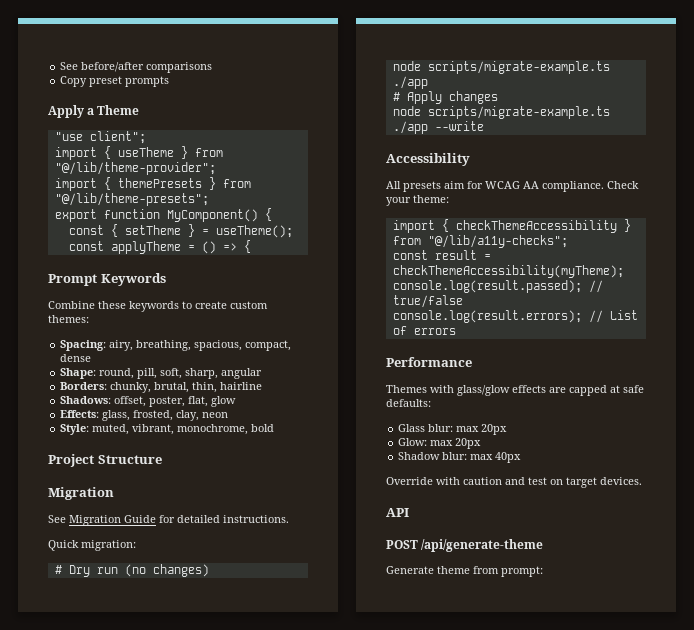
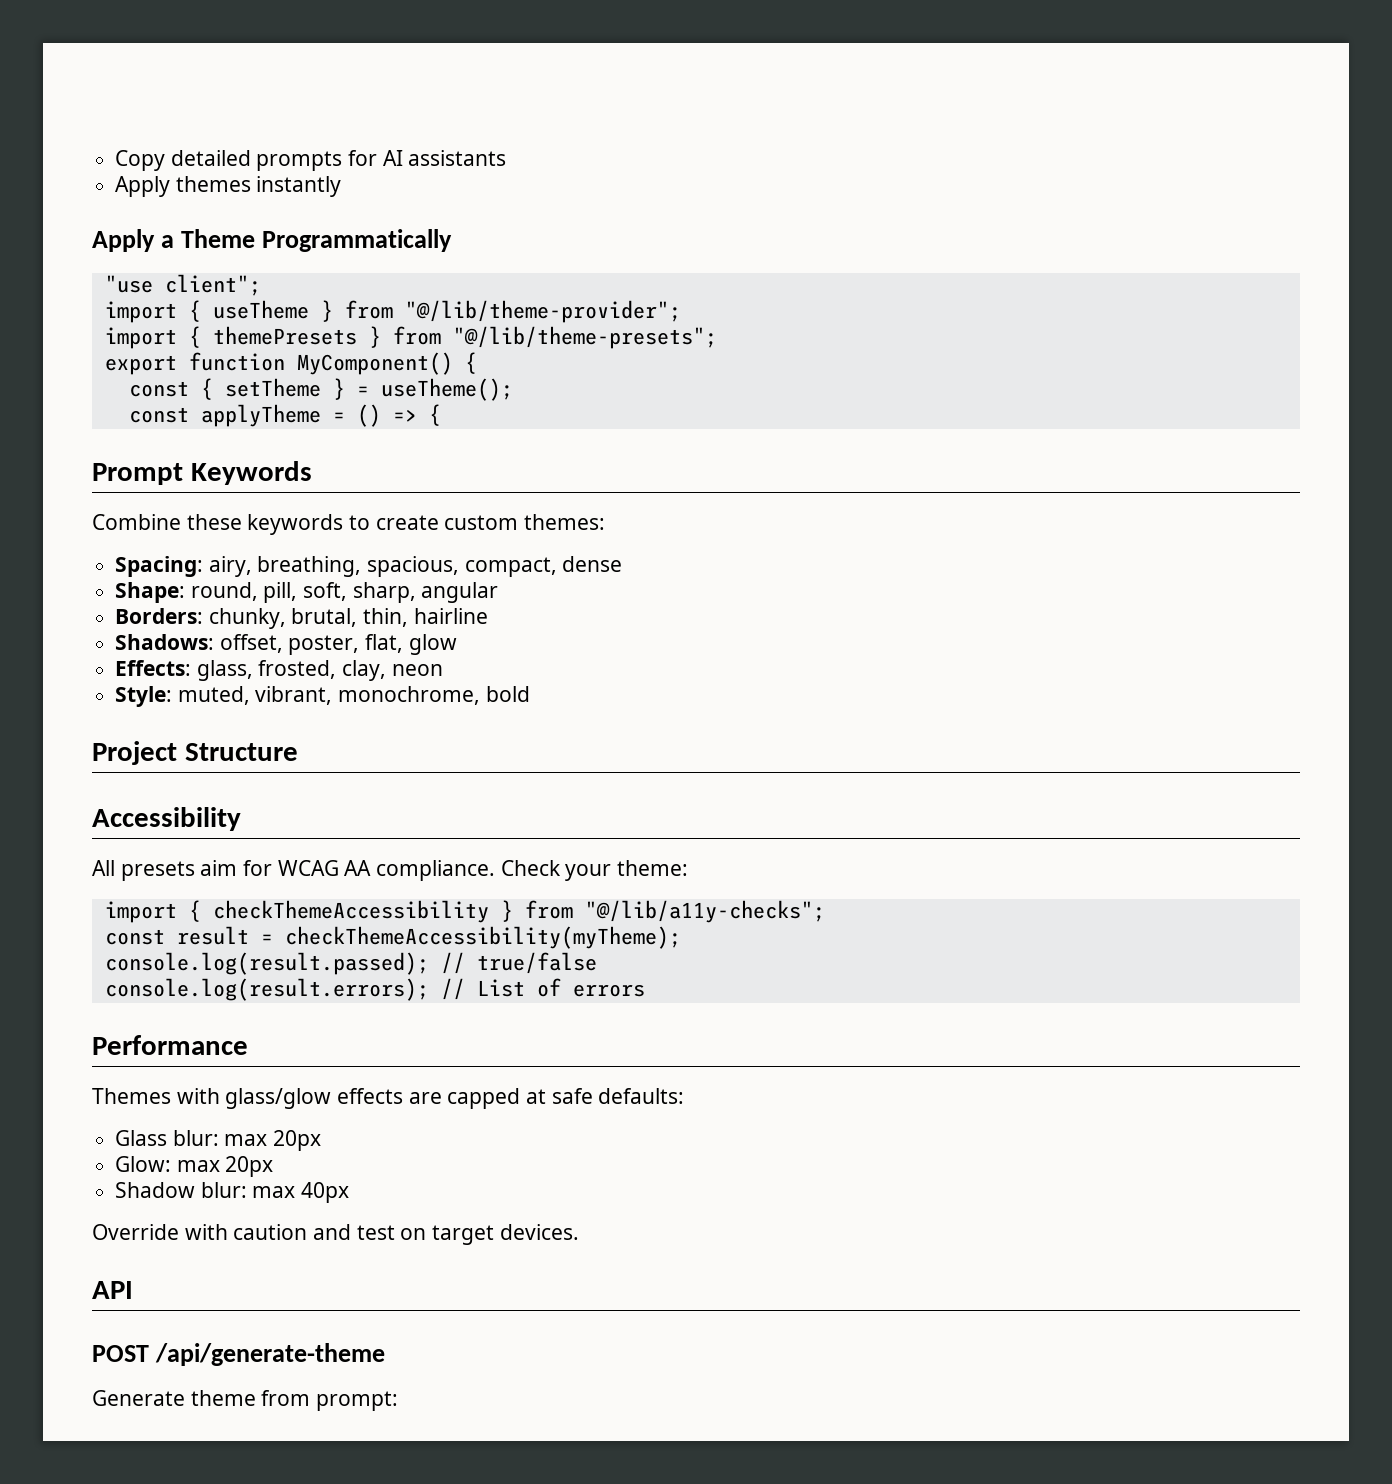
[60,62,213,73] [60,76,170,87] See before/after comparisons // Copy preset prompts -> [115,150,507,171] [115,176,342,197] Copy detailed prompts for AI assistants // Apply themes instantly
(140, 110) none -> [262,229,453,252] Programmatically
[48,487,114,500] [48,515,289,526] [48,540,136,551] [54,564,209,577] [392,61,610,74] [392,76,428,89] [392,91,498,104] [392,106,610,119] [392,121,484,134] // Migration // See Migration Guide for detailed instructions. // Quick migration: // # Dry run (no changes) // node scripts/migrate-example.ts ./app // # Apply changes // node scripts/migrate-example.ts ./app --write -> (298, 752) none

